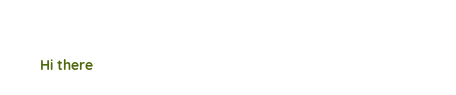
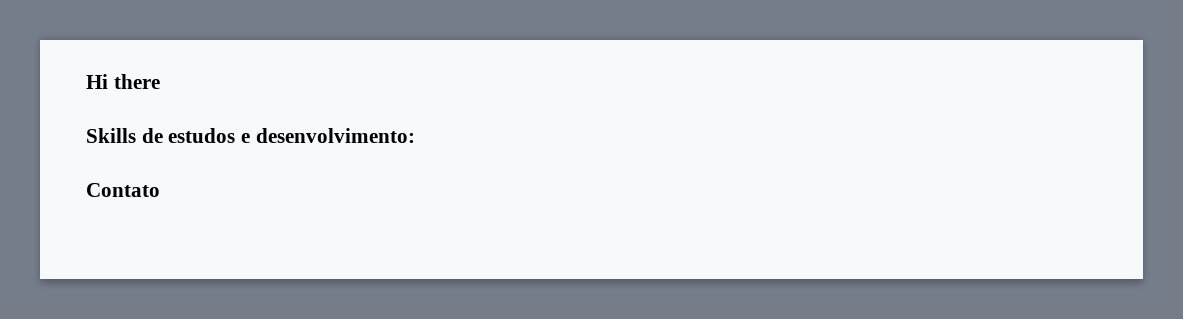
(93, 64) none -> [86,128,415,143] [86,183,160,197] // Skills de estudos e desenvolvimento: // Contato

